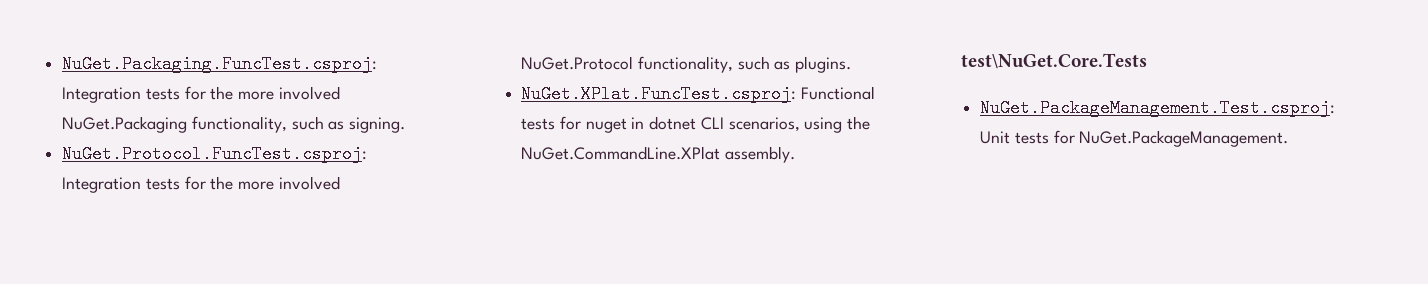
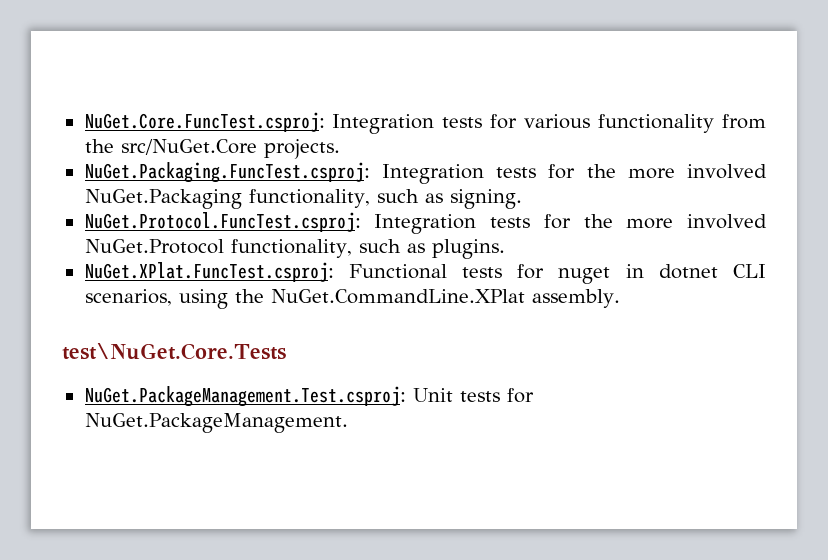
(62, 64) none -> [84,112,766,134] [84,139,340,159] NuGet.Core.FuncTest.csproj: Integration tests for various functionality from the src/NuGet.Core projects. //

